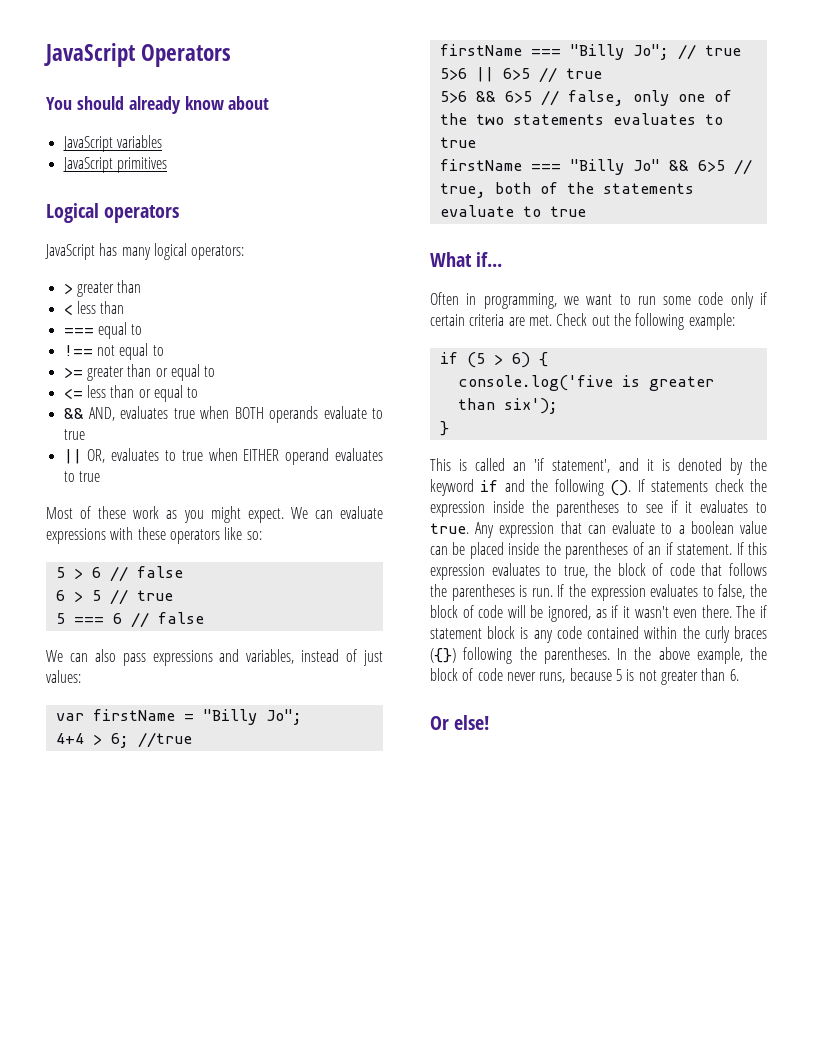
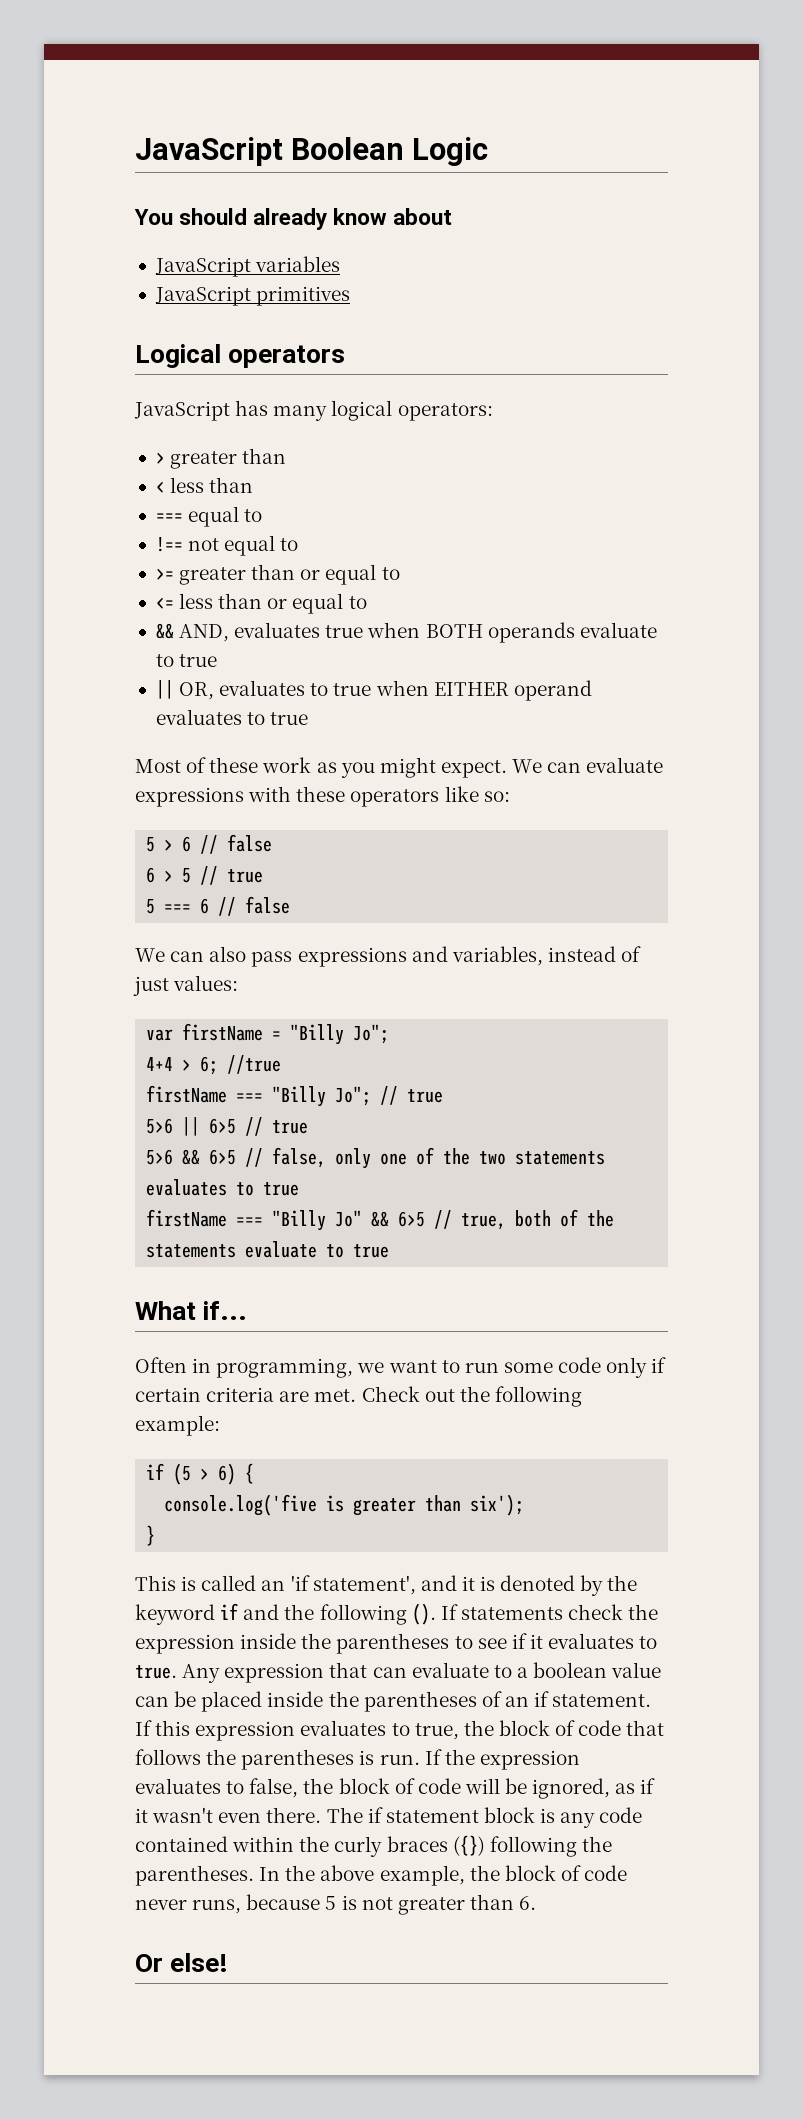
[44,43,232,67] JavaScript Operators -> [135,137,489,166] JavaScript Boolean Logic

